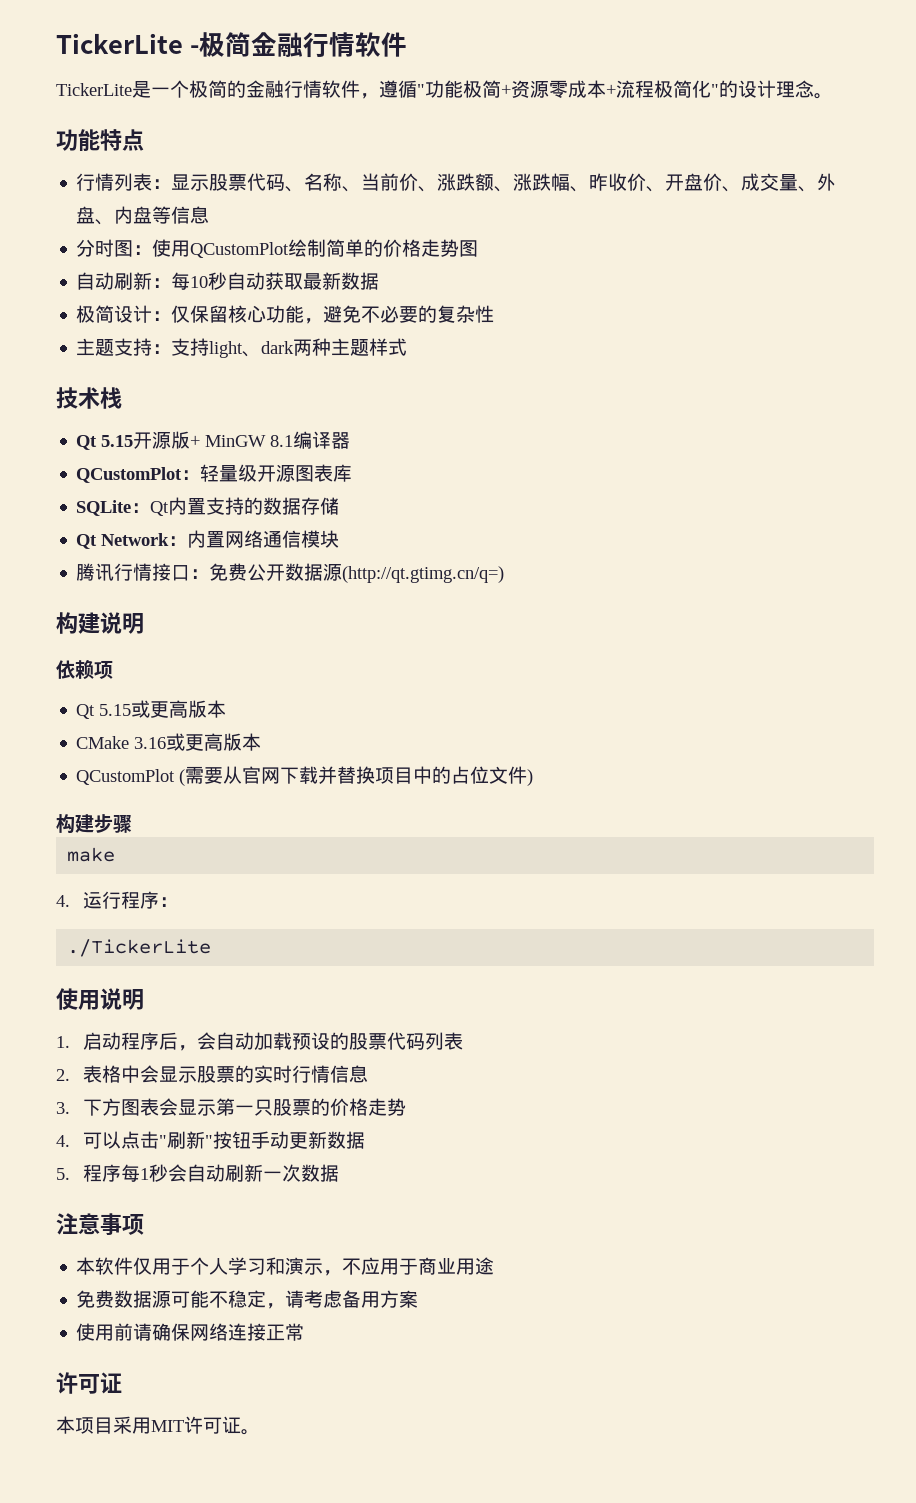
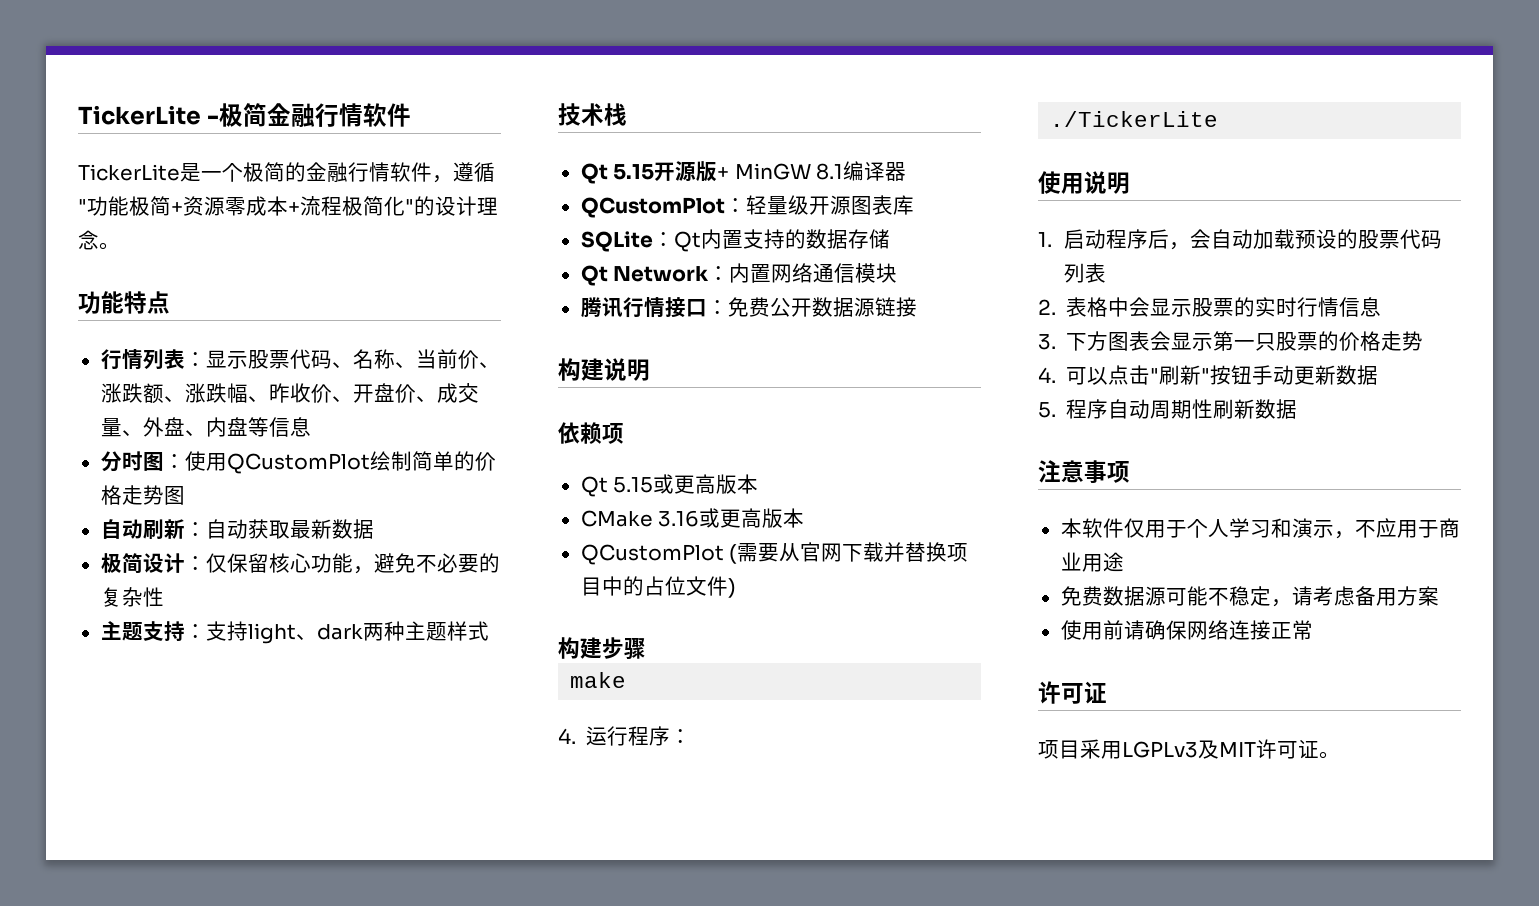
[171,272,228,290] 每10秒 -> (206, 529) none
[342,566,505,583] (http://qt.gtimg.cn/q=) -> [874,297,917,317] 链接
[121,1164,302,1182] 每1秒会自动刷新一次 -> [1108,399,1256,419] 自动周期性刷新
[56,1416,75,1434] 本 -> (1107, 692) none
(151, 1425) none -> [1122,740,1219,759] LGPLv3及

